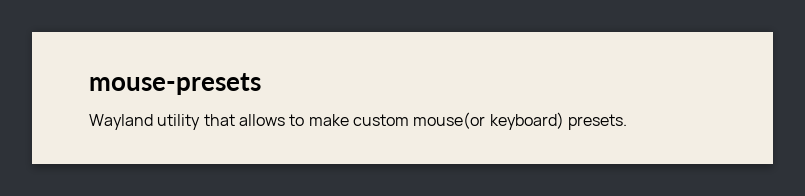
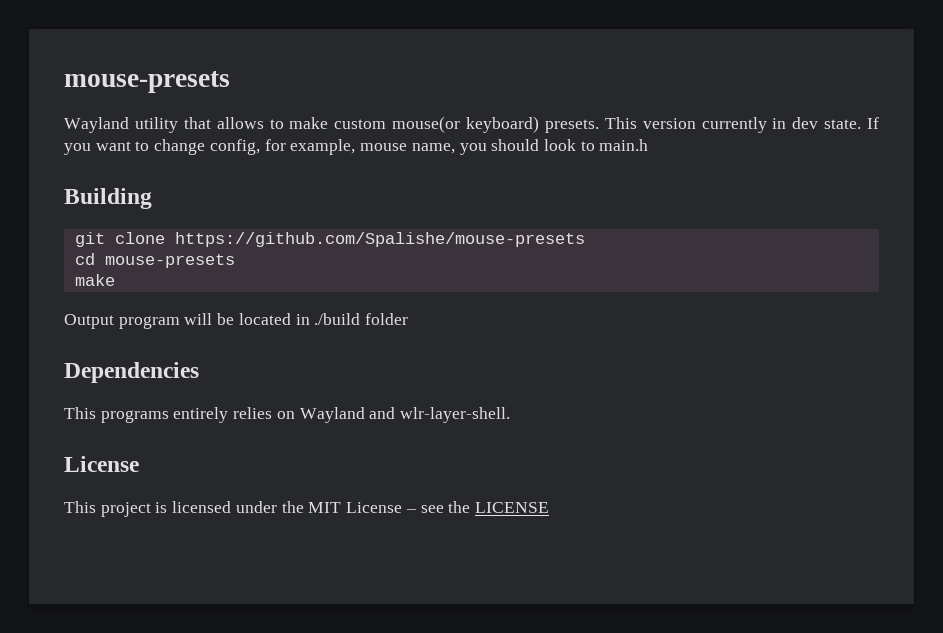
(627, 122) none -> [604,117,879,133] [64,139,649,155] [64,188,152,209] [74,232,585,247] [74,253,235,268] [74,274,115,286] [64,313,409,329] [64,362,199,383] [64,407,511,423] [64,456,139,472] [64,501,549,517] This version currently in dev state. If you want to change config, for example, mouse name, you should look to main.h // Building // git clone https://github.com/Spalishe/mouse-presets // cd mouse-presets // make // Output program will be located in ./build folder // Dependencies // This programs entirely relies on Wayland and wlr-layer-shell. // License // This project is licensed under the MIT License – see the LICENSE

